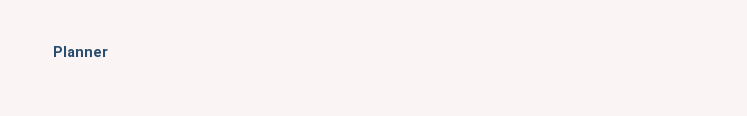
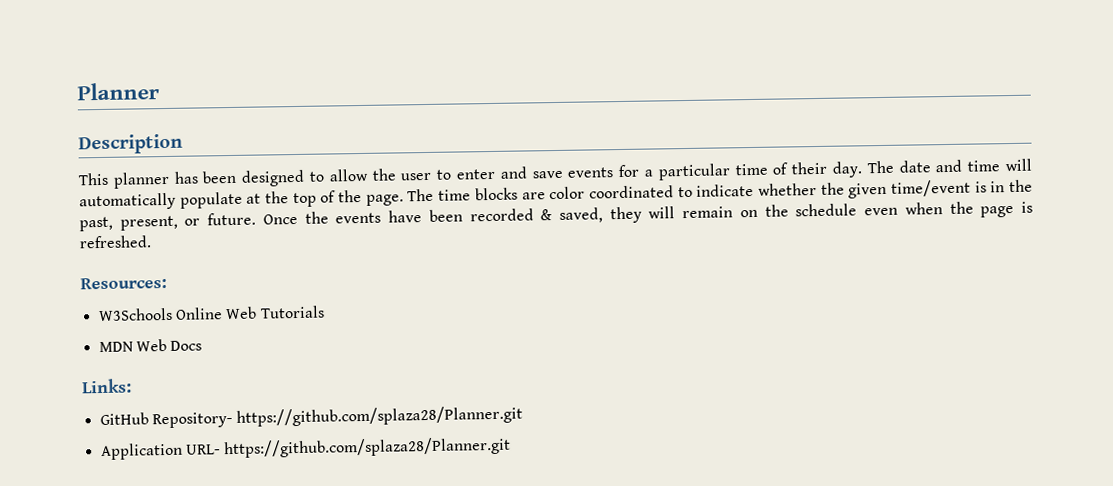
(108, 51) none -> [78,133,183,155] [78,158,1032,189] [79,179,1033,211] [79,201,1034,232] [79,235,152,249] [80,276,167,290] [97,305,325,322] [98,339,203,353] [82,378,132,394] [99,405,524,429] [100,436,512,461] // Description // This planner has been designed to allow the user to enter and save events for a particular time of their day. The date and time will automatically populate at the top of the page. The time blocks are color coordinated to indicate whether the given time/event is in the past, present, or future. Once the events have been recorded & saved, they will remain on the schedule even when the page is refreshed. // Resources: // W3Schools Online Web Tutorials // MDN Web Docs // Links: // GitHub Repository- https://github.com/splaza28/Planner.git // Application URL- https://github.com/splaza28/Planner.git

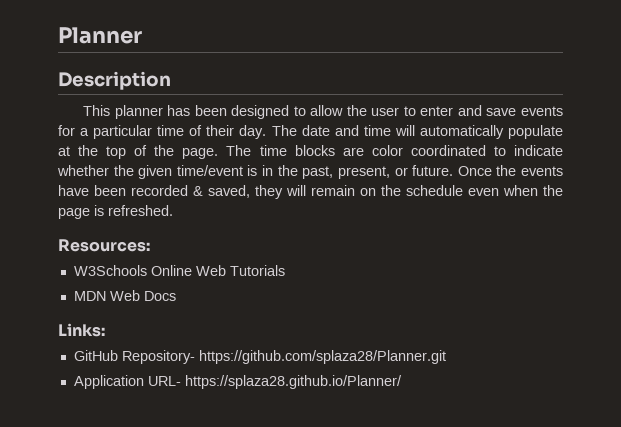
[224,436,512,459] https://github.com/splaza28/Planner.git -> [184,375,402,389] https://splaza28.github.io/Planner/

